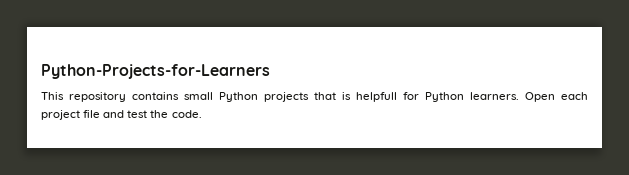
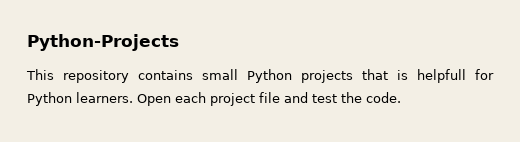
[41,64,270,79] Python-Projects-for-Learners -> [27,34,179,51] Python-Projects

